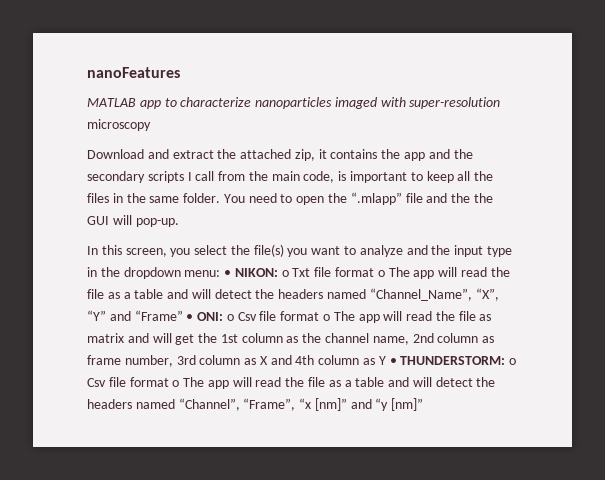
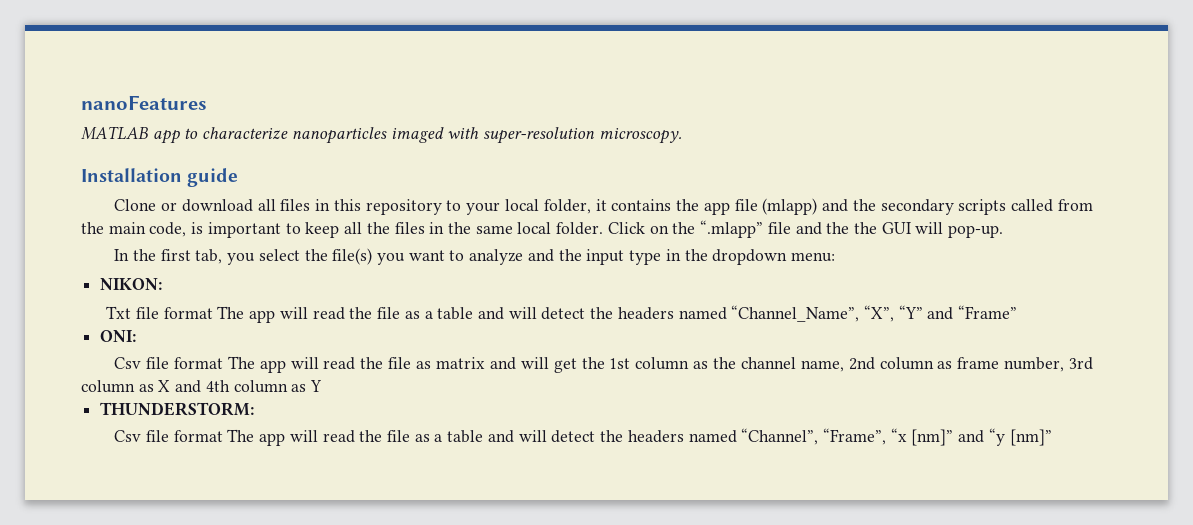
[87,119,151,131] [87,149,315,161] microscopy // Download and extract the attached zip, -> [598,128,682,144] [81,168,239,187] [114,199,591,215] microscopy. // Installation guide // Clone or download all files in this repository to your local folder,
(426, 156) none -> [734,198,818,215] file (mlapp)
[187,171,215,181] I call -> [1011,199,1054,212] called
[183,193,325,205] folder. You need to open -> [517,222,669,235] local folder. Click on
[101,245,167,257] this screen, -> [132,249,223,264] the first tab,
[224,270,232,277] • -> (836, 257) //
[281,270,289,277] o -> (163, 284) //
[377,270,385,277] o -> (213, 313) none
[186,314,194,321] • -> (1018, 312) //
[226,311,331,321] o Csv file format o -> [114,357,223,369] // Csv file format
[389,358,397,365] • -> (323, 386) //
[509,358,517,365] [87,377,180,387] o Csv file format o -> [114,430,223,442] // Csv file format

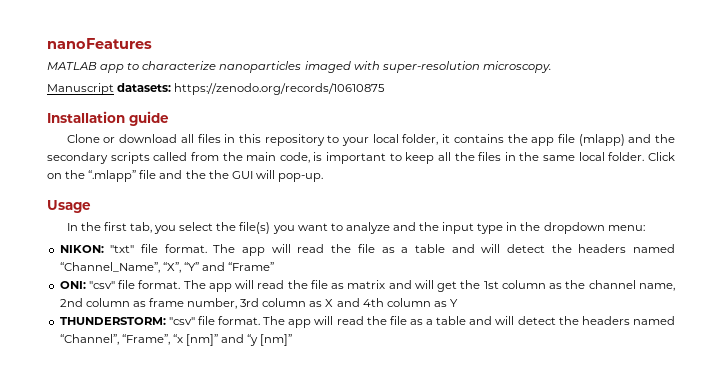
(682, 136) none -> [47,83,386,95] // Manuscript datasets: https://zenodo.org/records/10610875
(1004, 231) none -> [47,200,91,213] // Usage
[106,306,213,319] // Txt file format -> [110,244,207,253] "txt" file format.
[114,357,223,369] // Csv file format -> [88,280,181,289] "csv" file format.
[114,430,223,442] // Csv file format -> [168,316,261,325] "csv" file format.

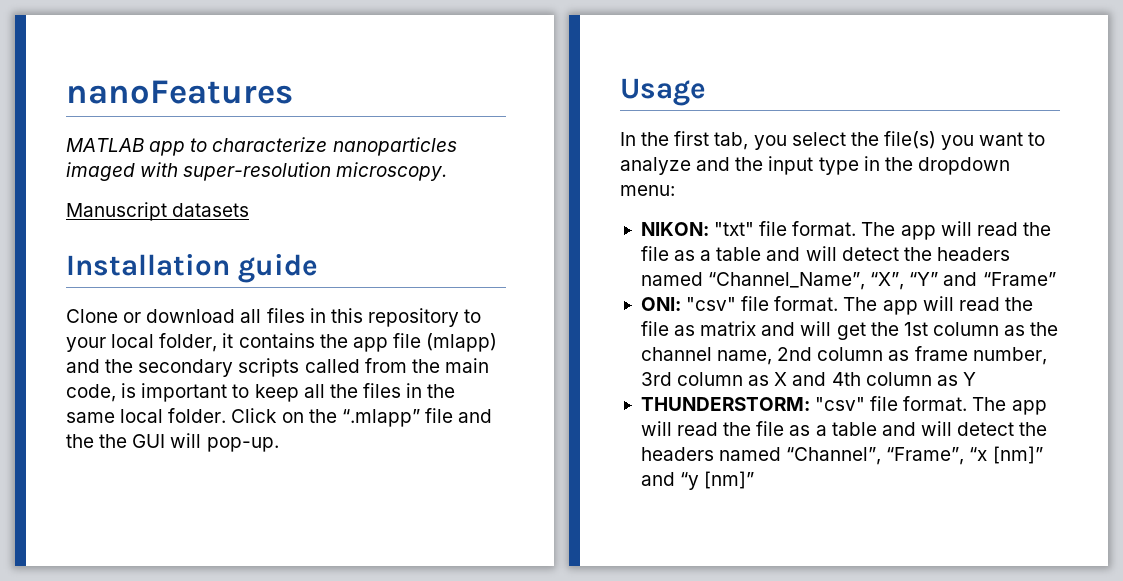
[117,83,386,95] datasets: https://zenodo.org/records/10610875 -> [172,203,250,217] datasets

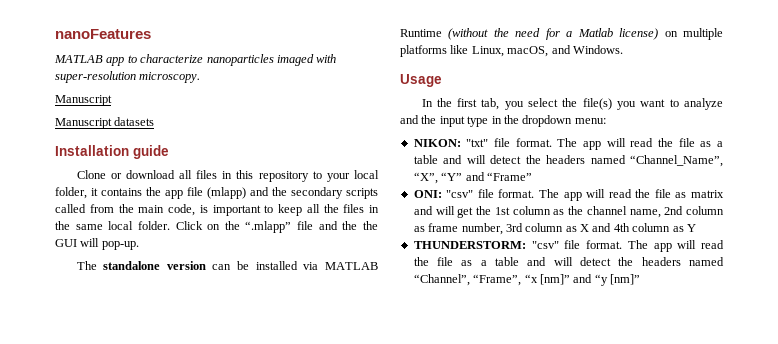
(167, 211) none -> [55,118,112,129] // Manuscript
(279, 444) none -> [76,261,378,270] [400,28,723,40] [400,45,623,57] // The standalone version can be installed via MATLAB Runtime (without the need for a Matlab license) on multiple platforms like Linux, macOS, and Windows.

